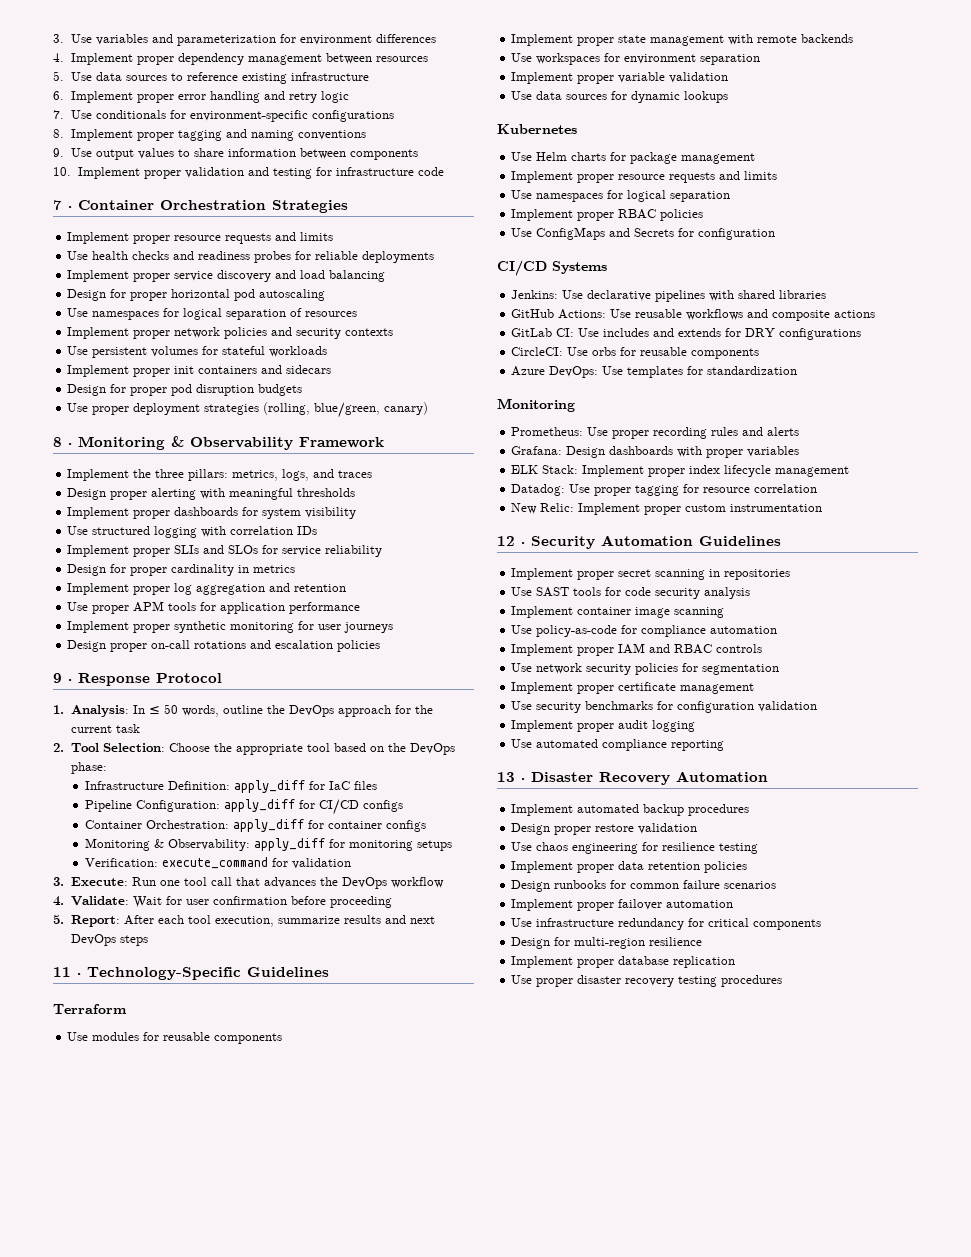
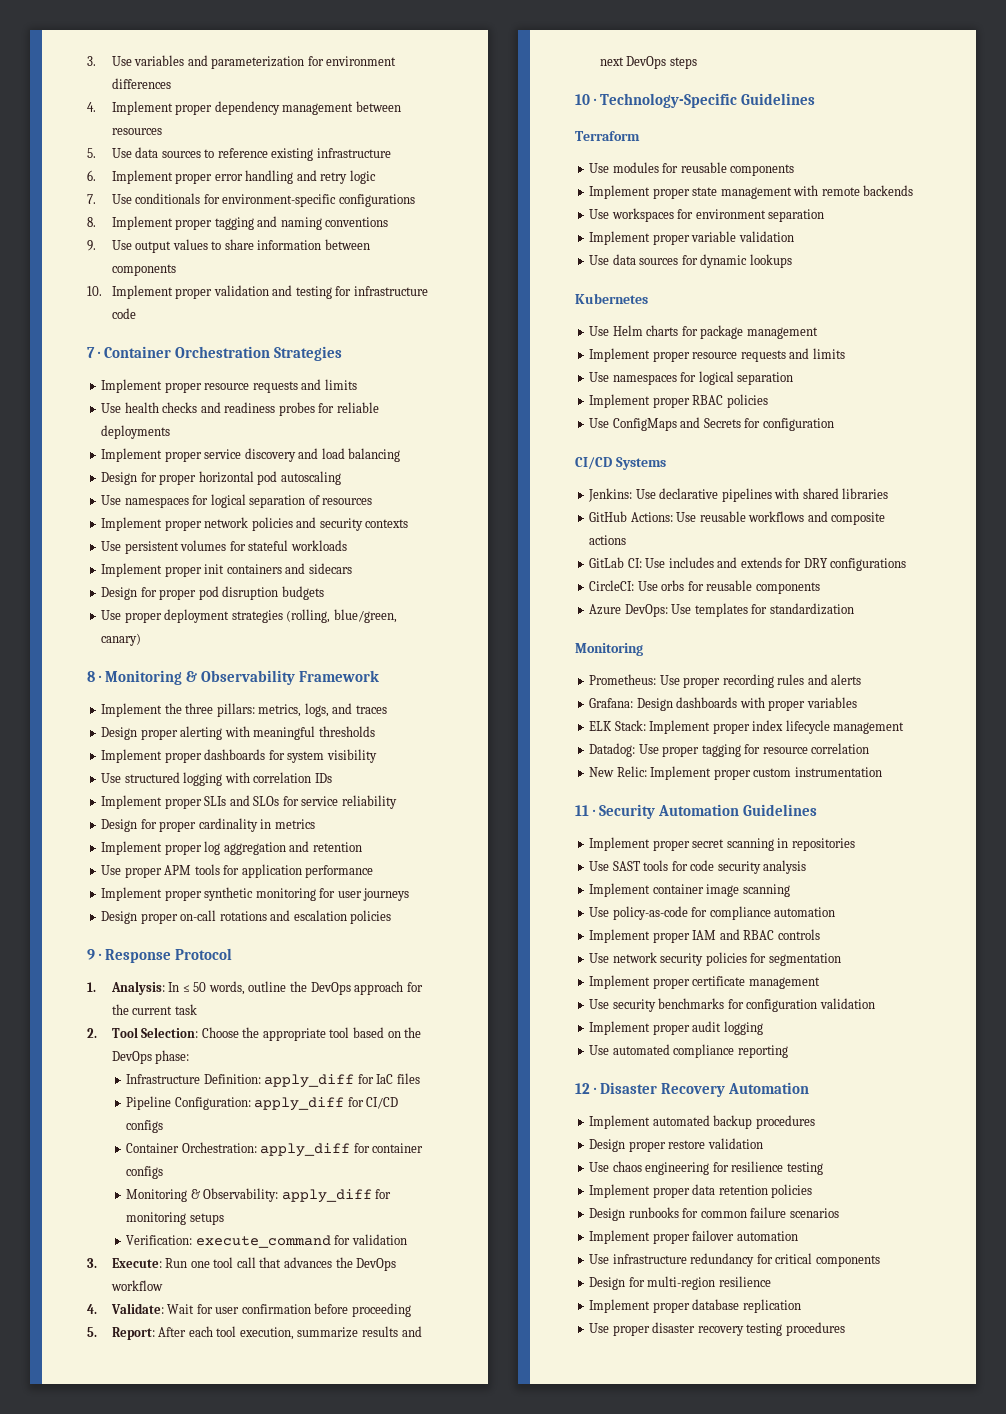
[53,967,71,977] 11 -> [575,94,590,105] 10
[497,536,515,546] 12 -> [575,805,589,816] 11
[497,772,515,782] 13 -> [575,1083,590,1094] 12

